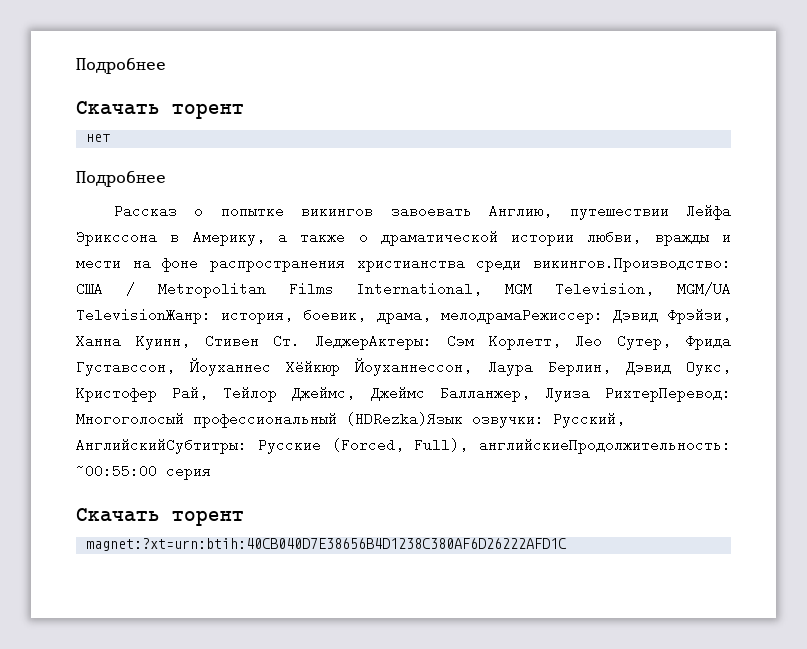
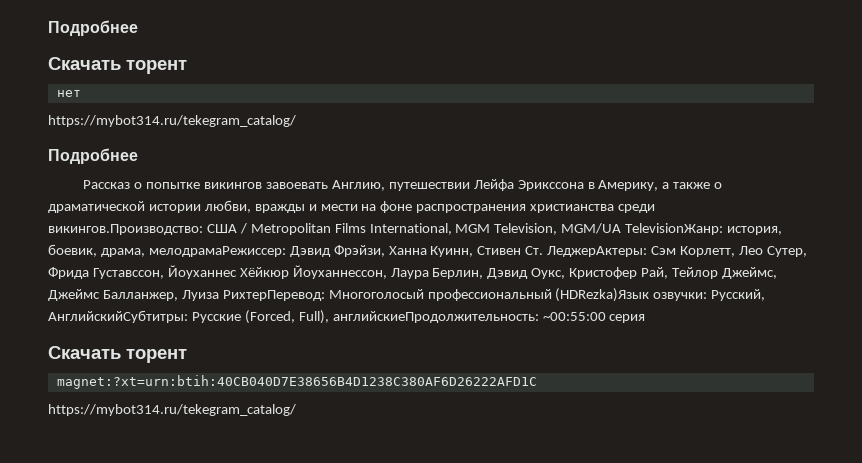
(111, 138) none -> [48,115,296,127] // https://mybot314.ru/tekegram_catalog/
(568, 544) none -> [48,404,296,416] // https://mybot314.ru/tekegram_catalog/

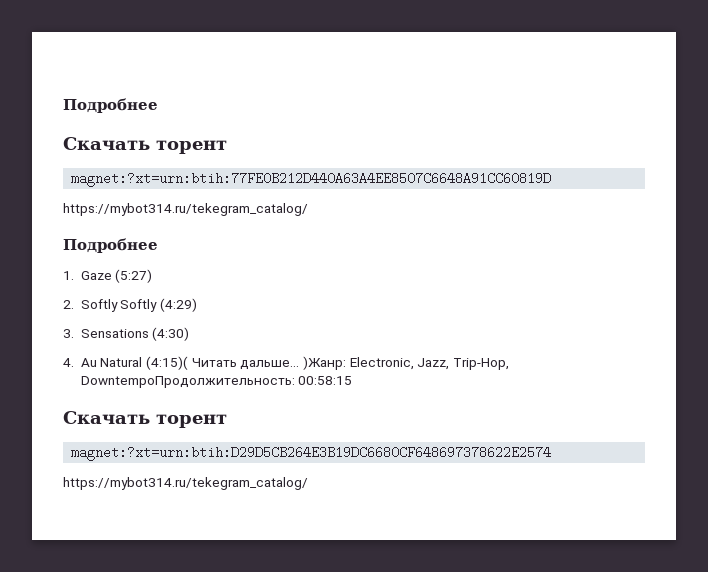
[56,90,81,97] нет -> [71,172,552,187] magnet:?xt=urn:btih:77FE0B212D440A63A4EE8507C6648A91CC60819D
[83,179,723,191] [48,200,656,213] [48,223,783,235] [48,244,807,257] [48,265,777,279] [48,288,766,302] [48,310,646,324] [48,346,187,363] [56,375,537,389] Рассказ о попытке викингов завоевать Англию, путешествии Лейфа Эрикссона в Америку, а также о драматической истории любви, вражды и мести на фоне распространения христианства среди викингов.Производство: США / Metropolitan Films International, MGM Television, MGM/UA TelevisionЖанр: история, боевик, драма, мелодрамаРежиссер: Дэвид Фрэйзи, Ханна Куинн, Стивен Ст. ЛеджерАктеры: Сэм Корлетт, Лео Сутер, Фрида Густавссон, Йоуханнес Хёйкюр Йоуханнессон, Лаура Берлин, Дэвид Оукс, Кристофер Рай, Тейлор Джеймс, Джеймс Балланжер, Луиза РихтерПеревод: Многоголосый профессиональный (HDRezka)Язык озвучки: Русский, АнглийскийСубтитры: Русские (Forced, Full), английскиеПродолжительность: ~00:55:00 серия // Скачать торент // magnet:?xt=urn:btih:40CB040D7E38656B4D1238C380AF6D26222AFD1C -> [63,269,153,283] [63,298,198,312] [63,327,190,341] [63,356,509,370] [80,376,353,388] [63,411,227,428] [71,446,552,461] 1. Gaze (5:27) // 2. Softly Softly (4:29) // 3. Sensations (4:30) // 4. Au Natural (4:15)( Читать дальше... )Жанр: Electronic, Jazz, Trip-Hop, DowntempoПродолжительность: 00:58:15 // Скачать торент // magnet:?xt=urn:btih:D29D5CB264E3B19DC6680CF648697378622E2574

